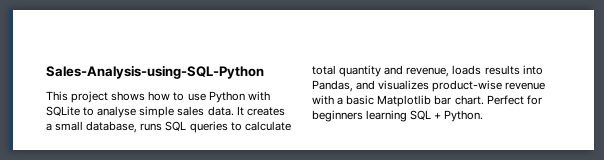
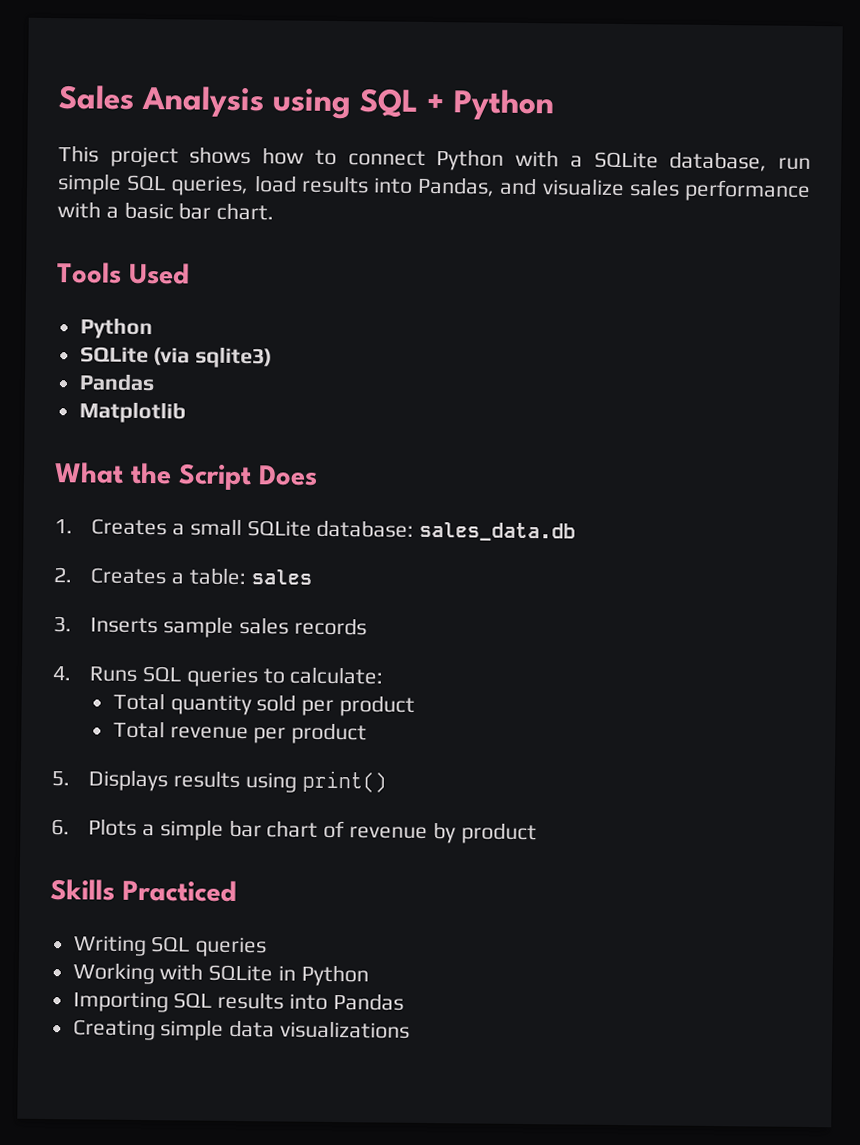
[46,65,264,79] Sales-Analysis-using-SQL-Python -> [58,85,555,121] Sales Analysis using SQL + Python
[187,93,206,101] use -> [347,150,426,166] connect
[46,106,285,118] [46,121,291,133] [312,65,482,77] SQLite to analyse simple sales data. It creates a small database, runs SQL queries to calculate total quantity and revenue, loads -> [569,151,812,172] [57,173,297,197] a SQLite database, run simple SQL queries, load
[378,80,546,92] visualizes product-wise revenue -> [541,178,811,202] visualize sales performance
[377,95,432,107] Matplotlib -> (174, 210) none
[486,95,542,105] [312,110,484,122] Perfect for beginners learning SQL + Python. -> [57,262,190,285] [79,317,153,340] [79,346,273,369] [78,373,155,392] [78,401,186,424] [54,462,318,491] [54,518,577,542] [53,567,313,586] [53,616,367,638] [52,665,385,688] [112,692,415,717] [112,720,368,745] [51,769,387,793] [51,818,537,845] [50,879,237,902] [72,935,268,958] [72,962,369,987] [72,991,404,1013] [72,1019,411,1041] // Tools Used // Python // SQLite (via sqlite3) // Pandas // Matplotlib // What the Script Does // 1. Creates a small SQLite database: sales_data.db // 2. Creates a table: sales // 3. Inserts sample sales records // 4. Runs SQL queries to calculate: // Total quantity sold per product // Total revenue per product // 5. Displays results using print() // 6. Plots a simple bar chart of revenue by product // Skills Practiced // Writing SQL queries // Working with SQLite in Python // Importing SQL results into Pandas // Creating simple data visualizations

